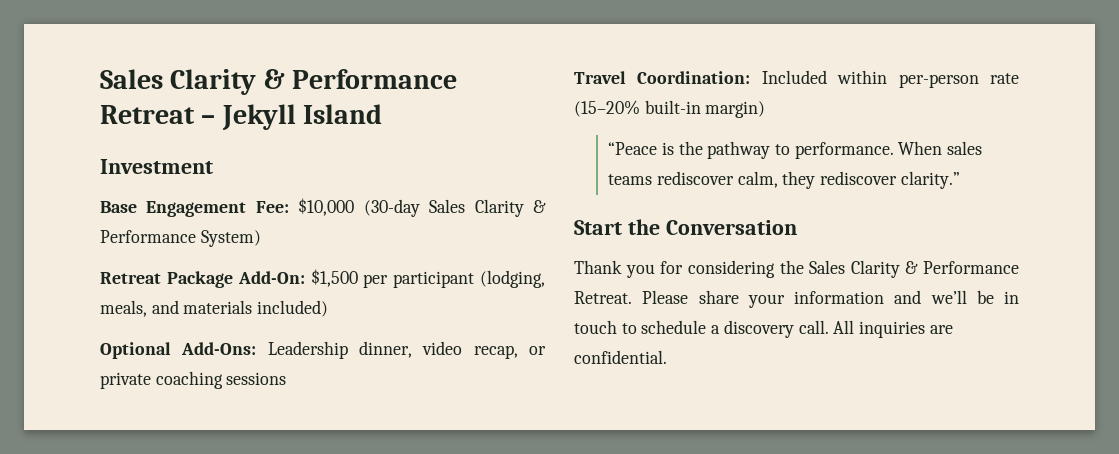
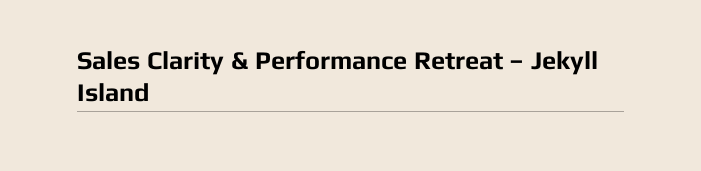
[100,159,213,174] [100,198,547,217] [100,230,261,247] [100,269,545,288] [100,300,329,317] [100,341,546,359] [100,371,287,389] [574,70,1019,88] [574,100,766,118] [608,141,983,159] [608,171,960,189] [574,219,797,235] [574,260,1019,278] [574,290,1019,308] [574,320,953,338] [574,350,667,364] // Investment // Base Engagement Fee: $10,000 (30-day Sales Clarity & Performance System) // Retreat Package Add-On: $1,500 per participant (lodging, meals, and materials included) // Optional Add-Ons: Leadership dinner, video recap, or private coaching sessions // Travel Coordination: Included within per-person rate (15–20% built-in margin) // “Peace is the pathway to performance. When sales teams rediscover calm, they rediscover clarity.” // Start the Conversation // Thank you for considering the Sales Clarity & Performance Retreat. Please share your information and we’ll be in touch to schedule a discovery call. All inquiries are confidential. -> (150, 92) none

